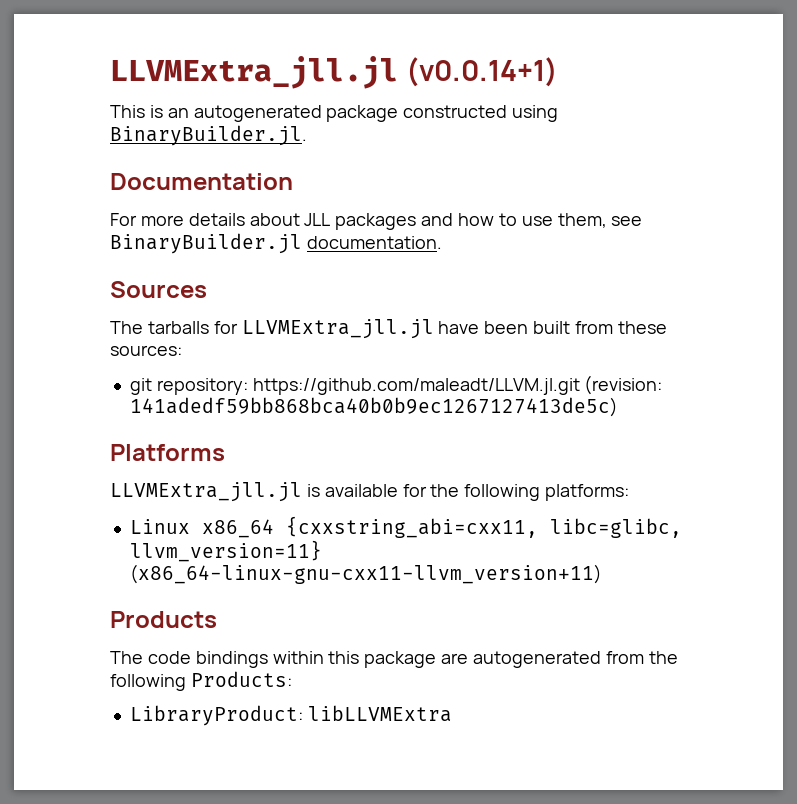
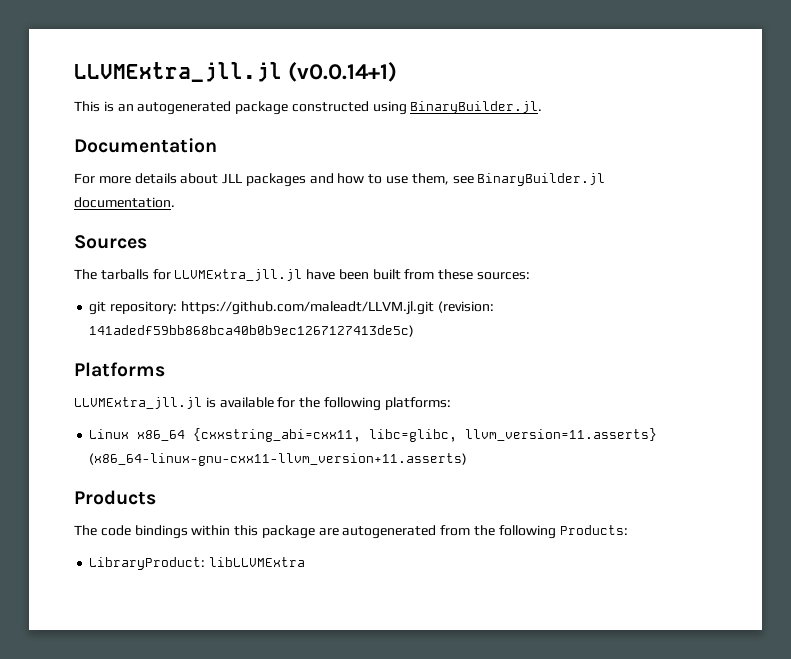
[129,540,322,562] [129,564,602,584] llvm_version=11} (x86_64-linux-gnu-cxx11-llvm_version+11) -> [465,428,658,441] [89,453,468,466] llvm_version=11.asserts} (x86_64-linux-gnu-cxx11-llvm_version+11.asserts)

